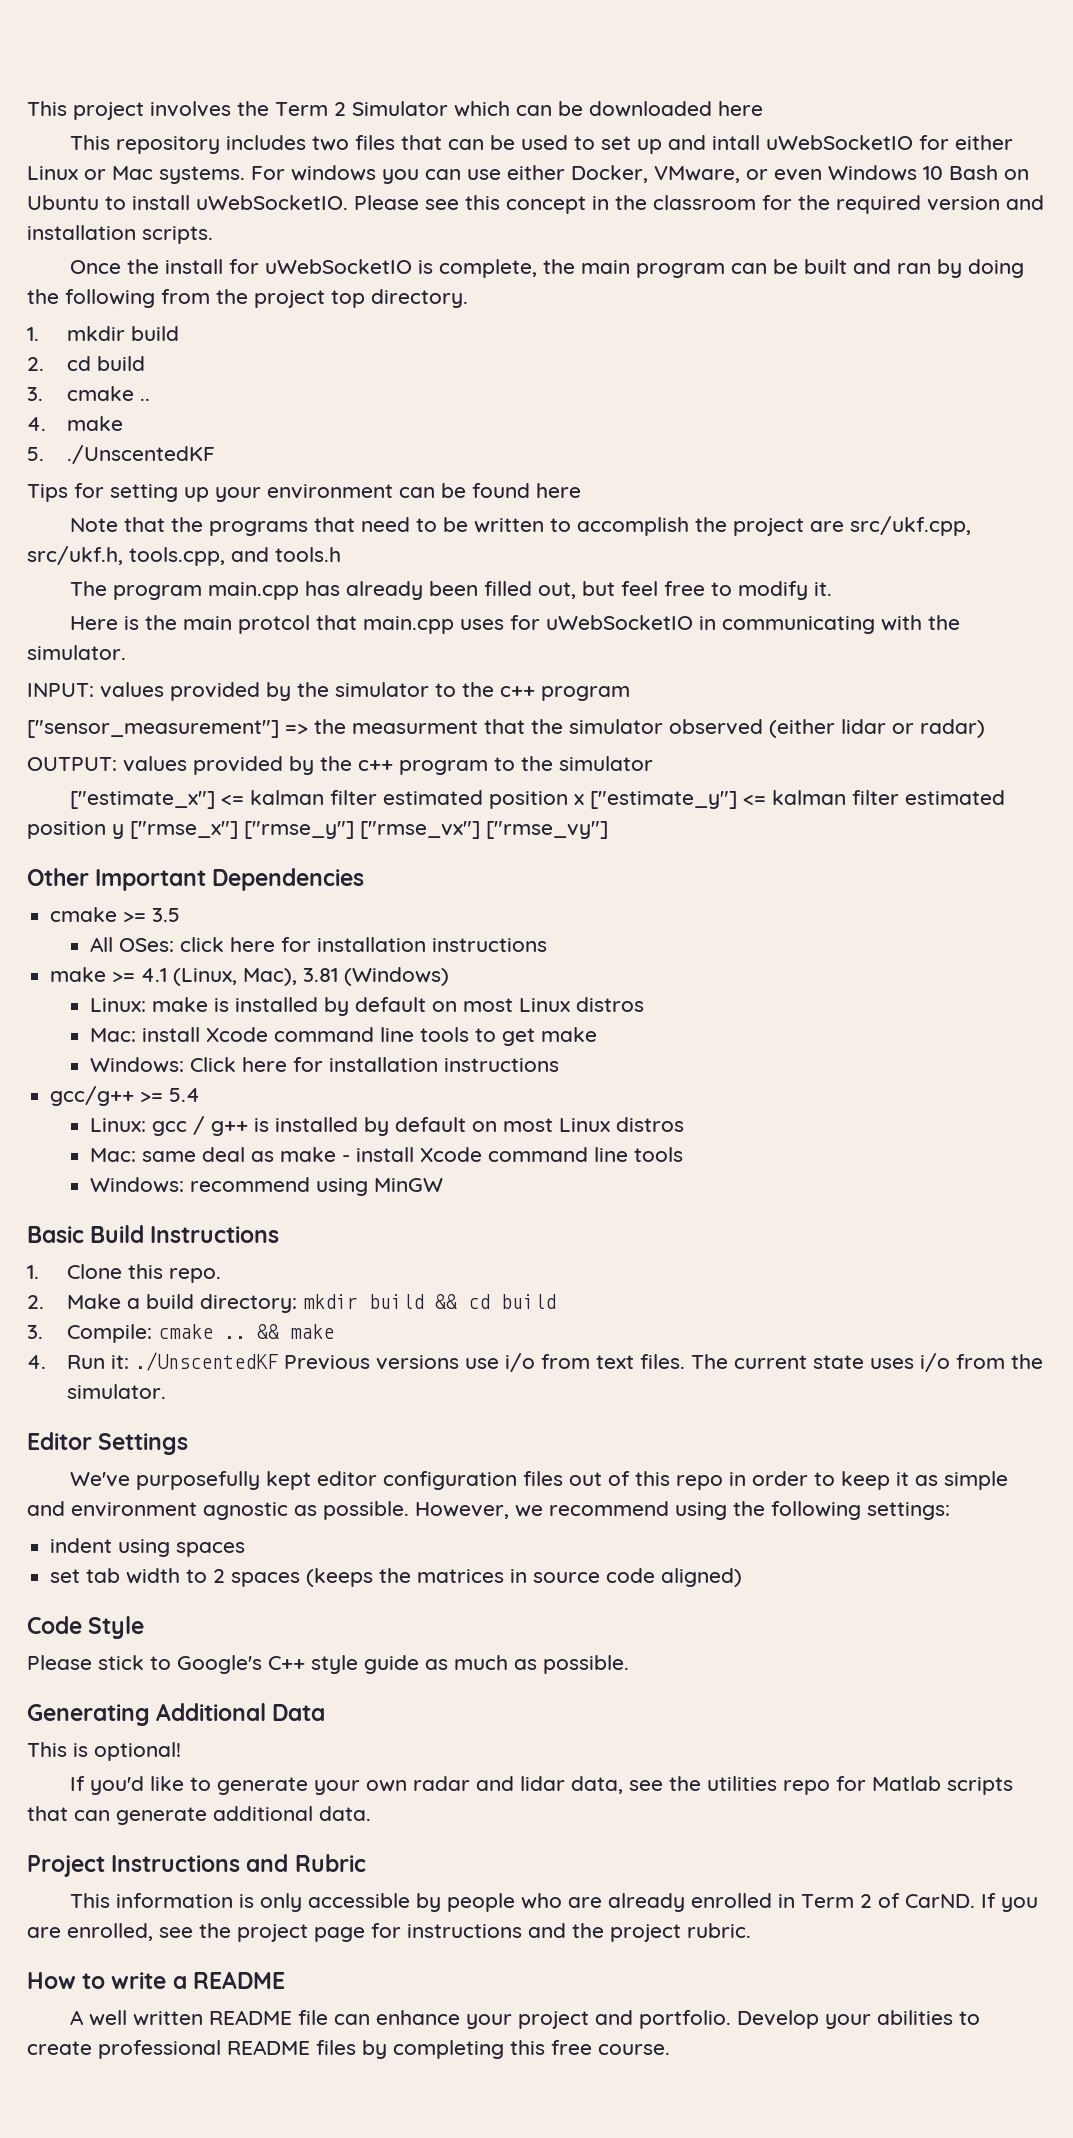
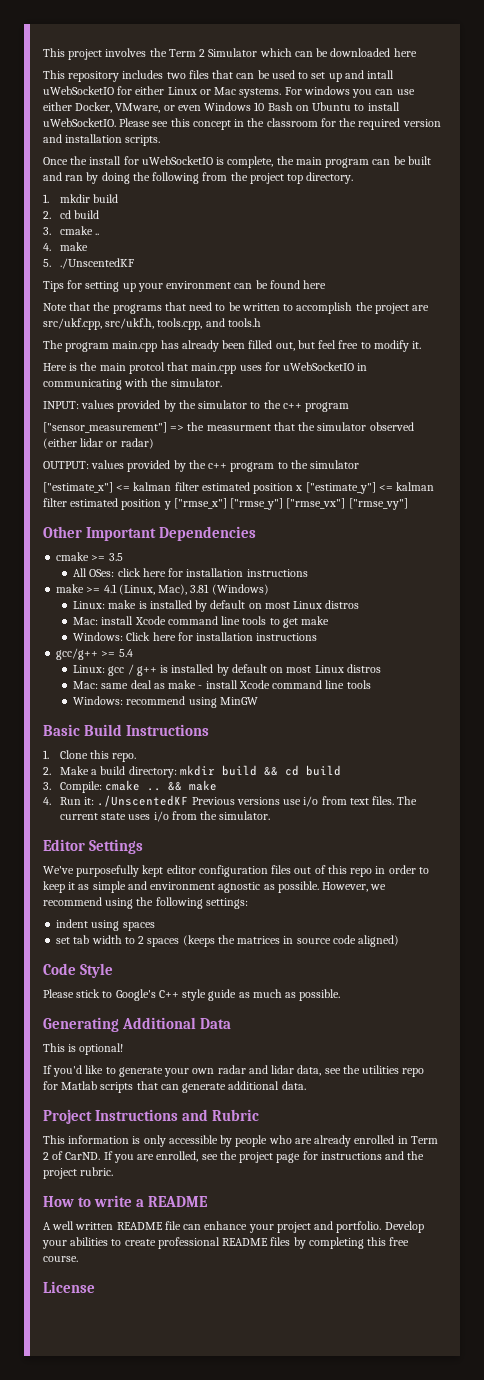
(670, 2049) none -> [43,1281,95,1293] // License

